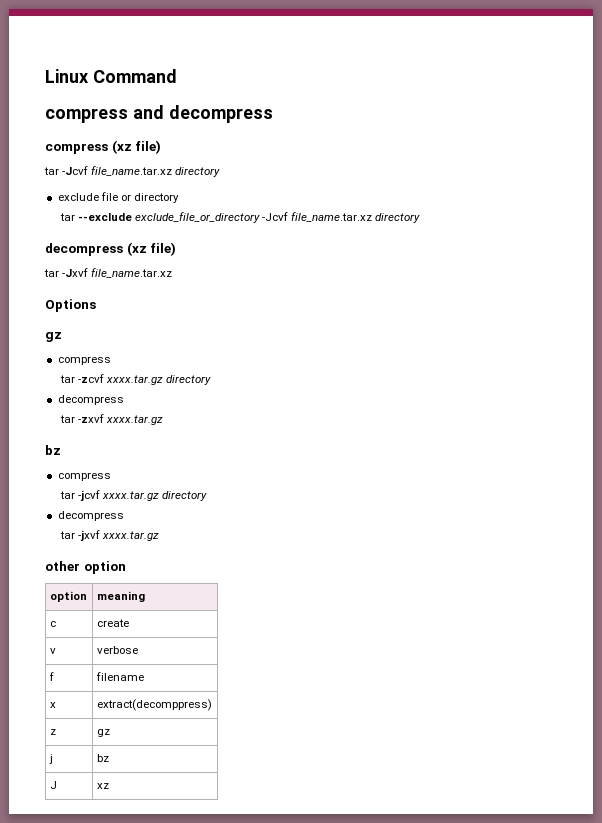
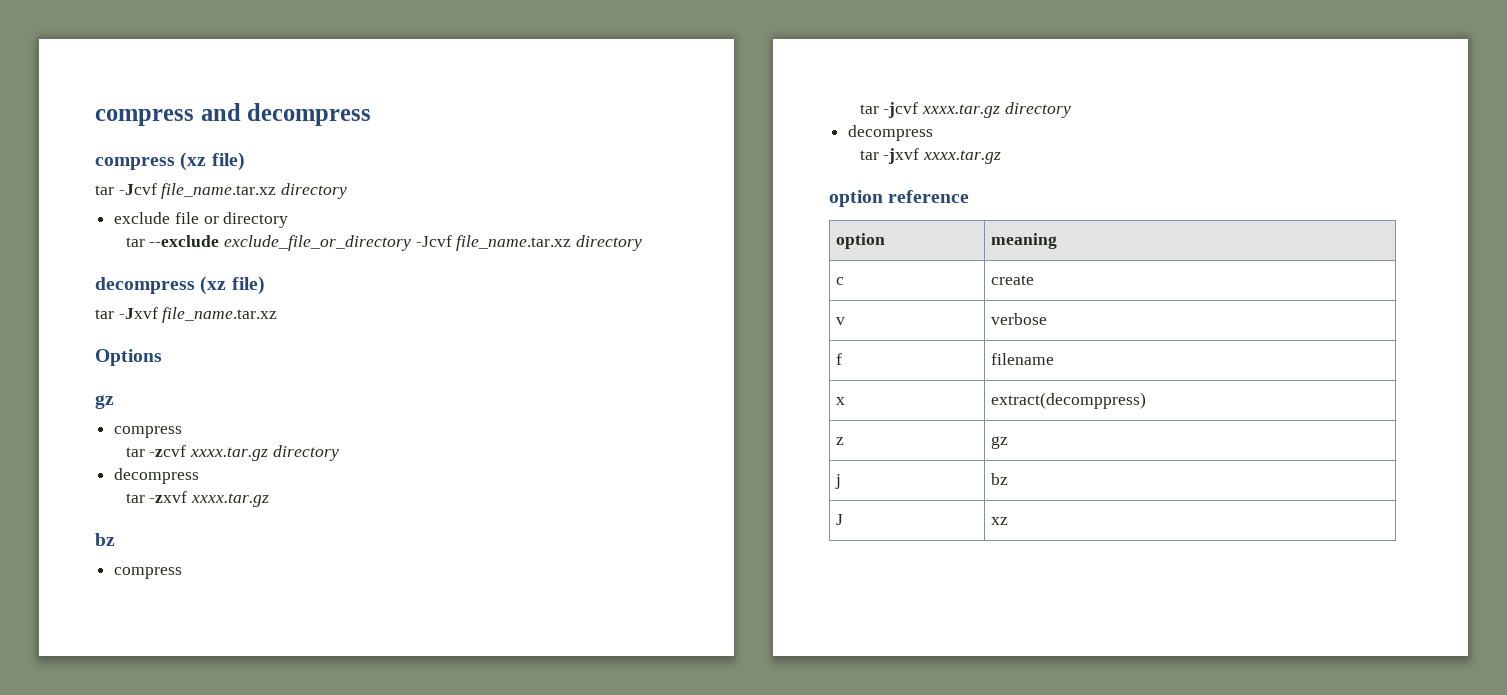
[45,69,177,83] Linux Command // -> (95, 117) none
[45,561,126,574] other option -> [829,190,970,207] option reference

